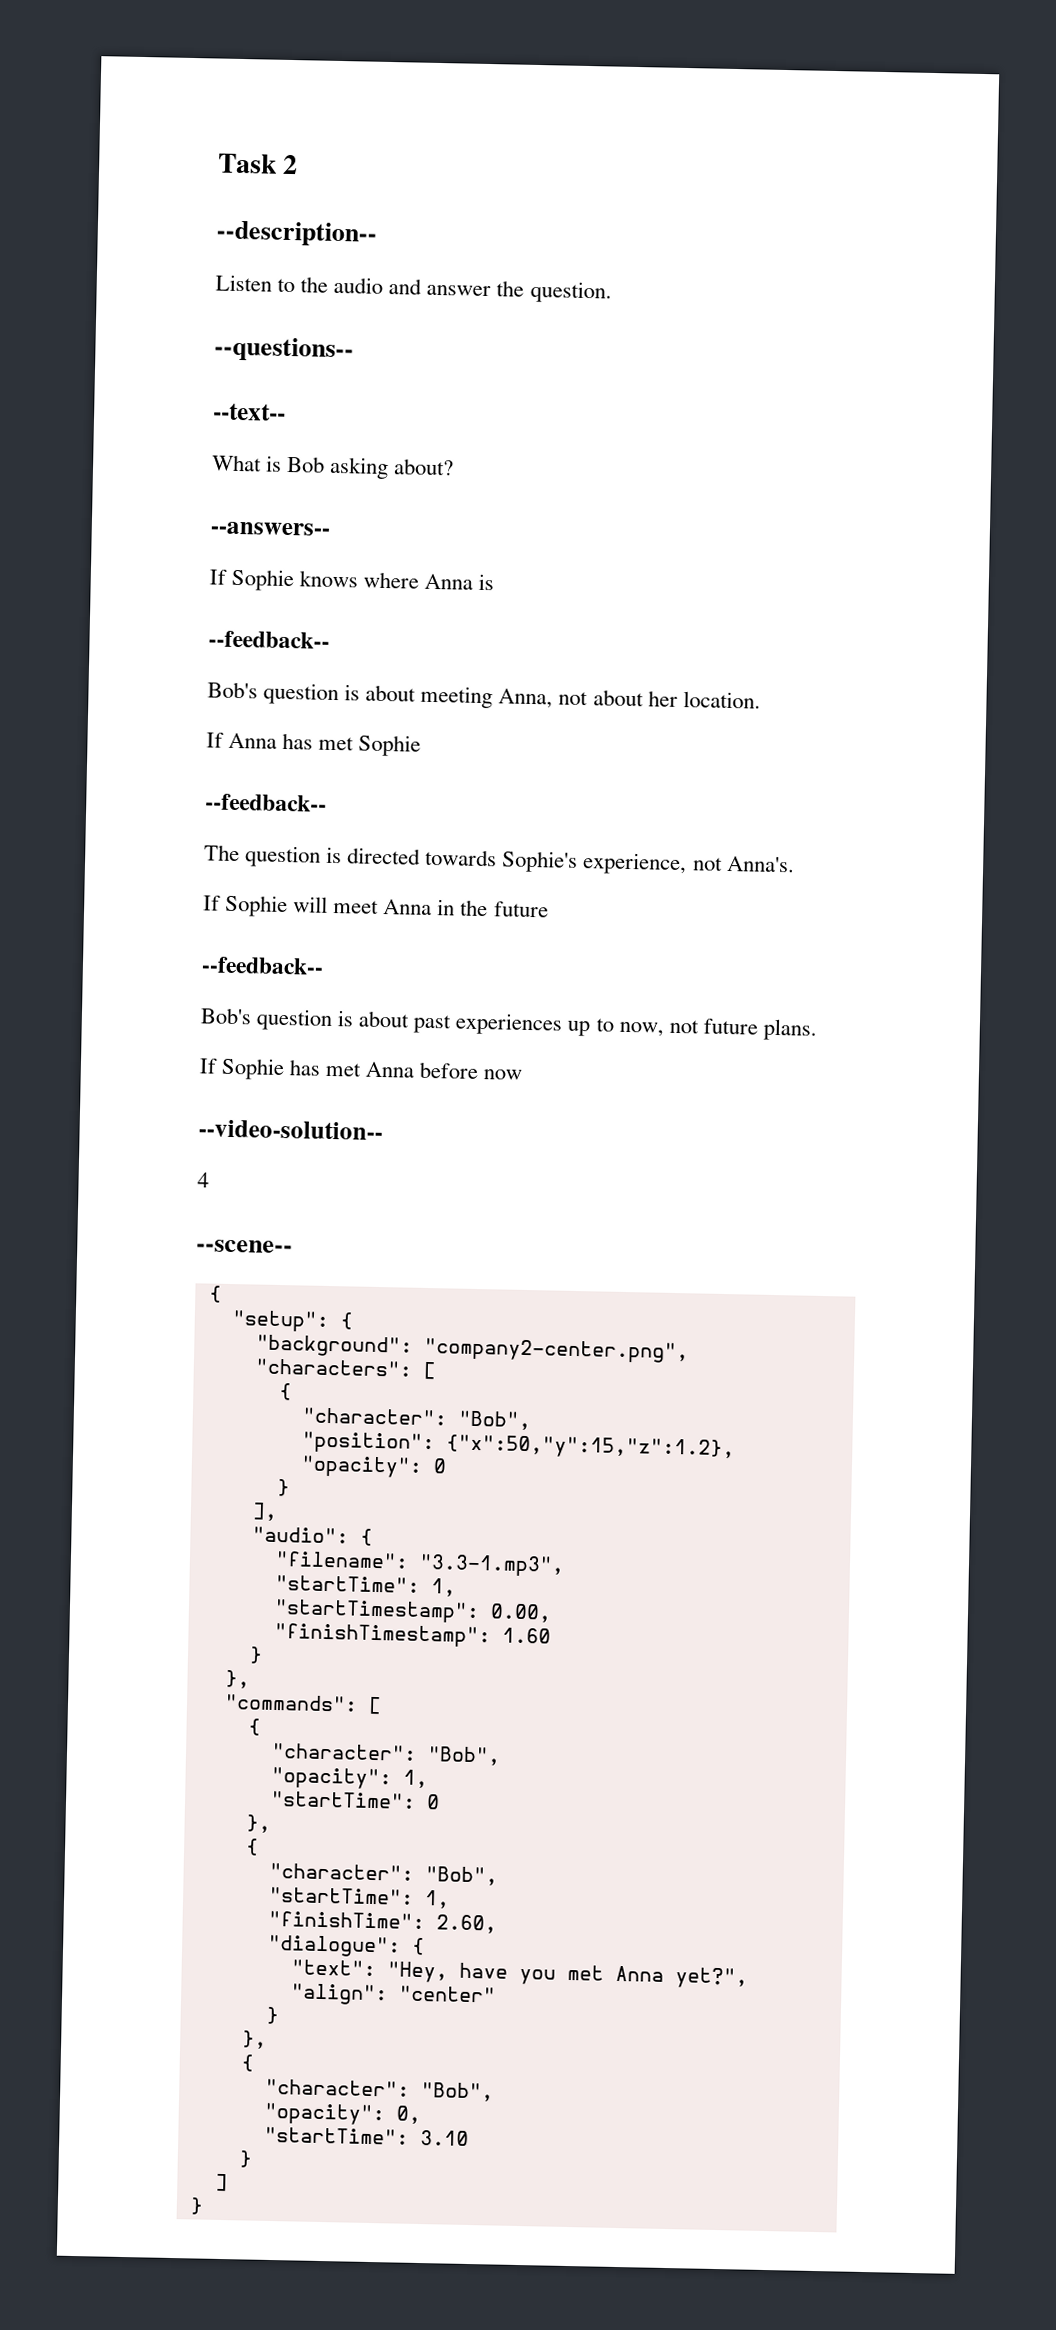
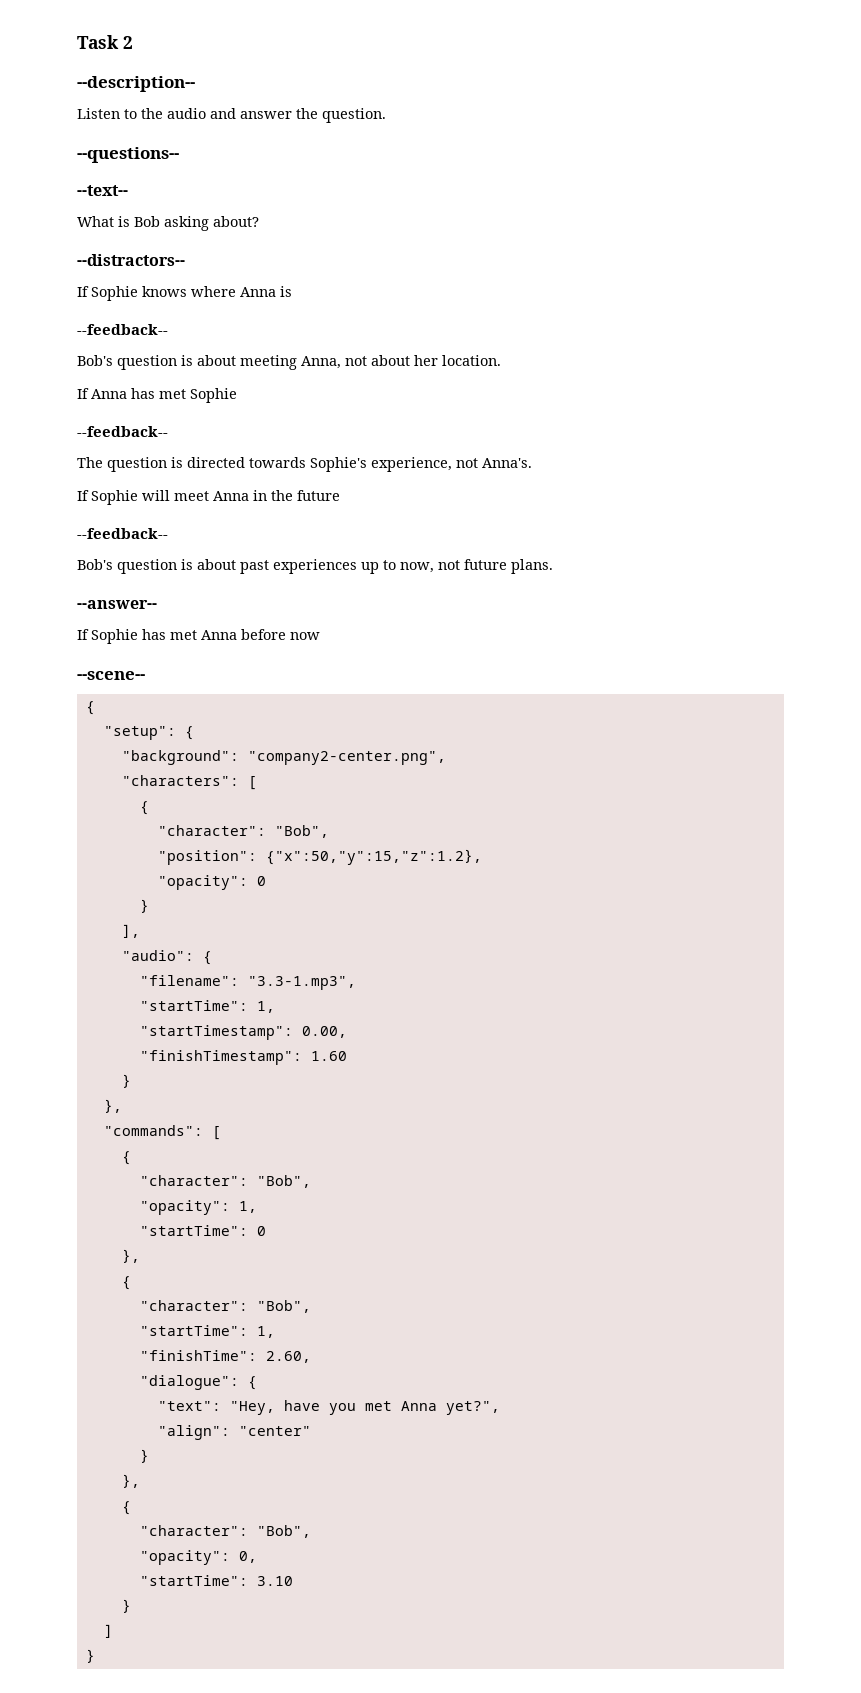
[210,521,330,536] --answers-- -> [77,254,185,266] --distractors--
(817, 1029) none -> [77,600,157,609] // --answer--
[198,1119,383,1141] [197,1172,209,1188] // --video-solution-- // 4 -> (320, 636) none

